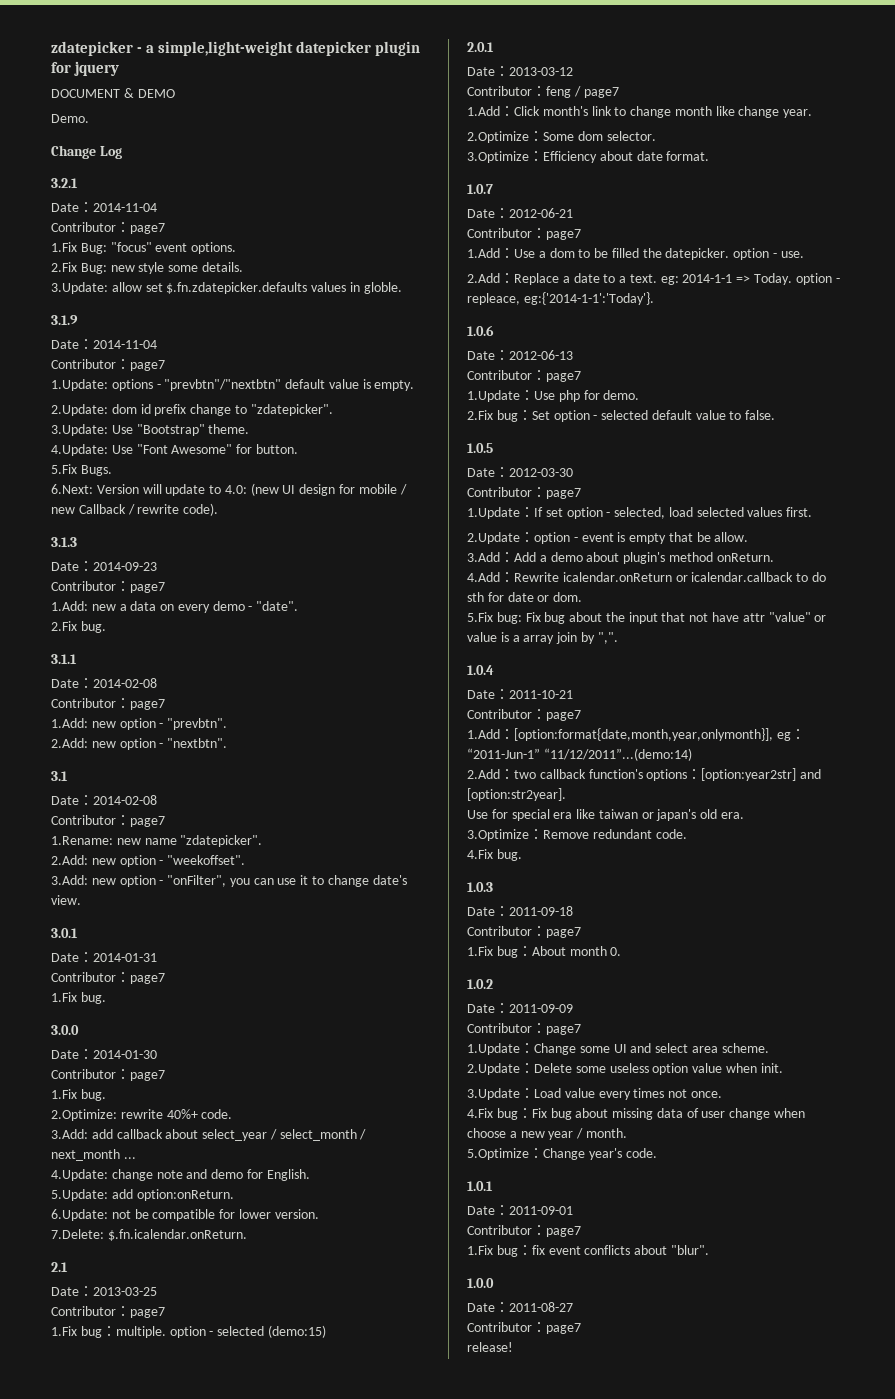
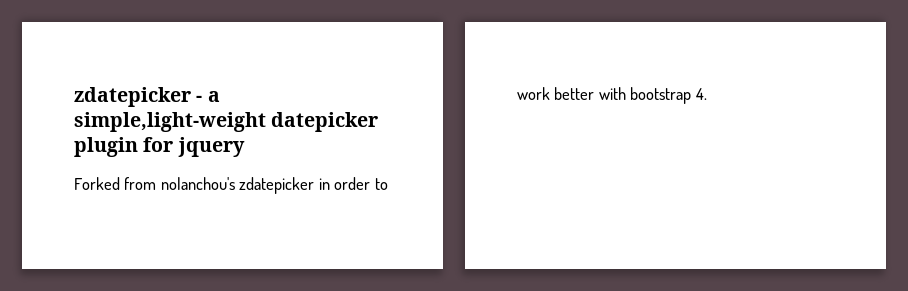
[51,88,175,98] [51,114,89,123] [51,145,122,159] [51,178,78,188] [51,202,157,212] [51,222,165,234] [51,242,237,254] [51,262,243,274] [51,282,402,294] [51,315,78,325] [51,339,157,349] [51,359,165,371] [51,379,415,391] [51,404,333,416] [51,424,250,436] [51,444,298,456] [51,464,112,476] [51,483,407,496] [51,503,219,516] [51,537,77,547] [51,561,157,571] [51,581,165,593] [51,601,299,613] [51,621,106,633] [51,654,77,664] [51,678,157,688] [51,698,165,710] [51,718,228,730] [51,738,228,750] [51,771,68,781] [51,795,157,805] [51,815,165,827] [51,835,263,847] [51,855,246,867] [51,875,407,887] [51,895,81,905] [51,928,78,938] [51,952,157,962] [51,972,165,984] [51,992,106,1004] [51,1025,79,1035] [51,1049,157,1059] [51,1069,165,1081] [51,1089,106,1101] [51,1109,233,1121] [51,1129,367,1141] [51,1149,136,1161] [51,1169,310,1181] [51,1189,234,1201] [51,1209,319,1221] [51,1229,247,1241] [51,1262,68,1272] [51,1286,157,1296] [51,1306,165,1318] [51,1325,326,1338] [467,42,494,52] [467,66,573,76] [467,86,619,98] [467,106,813,118] [467,131,656,143] [467,151,710,163] [467,184,493,194] [467,208,573,218] [467,228,581,240] [467,248,804,260] [467,273,840,285] [467,292,654,305] [467,325,494,336] [467,350,573,360] [467,370,581,382] [467,390,640,402] [467,410,776,422] [467,443,493,453] [467,467,573,477] [467,487,581,499] [467,507,813,519] [467,532,749,544] [467,552,774,564] [467,572,826,582] [467,592,583,602] [467,612,827,624] [467,632,618,644] [467,665,494,675] [467,689,573,699] [467,709,581,721] [467,728,805,741] [467,748,692,761] [467,768,822,781] [467,788,566,801] [467,809,745,821] [467,829,687,841] [467,849,522,861] [467,882,493,892] [467,906,573,916] [467,926,581,938] [467,946,622,958] [467,979,493,989] [467,1003,573,1013] [467,1023,581,1035] [467,1043,769,1055] [467,1063,783,1075] [467,1088,722,1100] [467,1108,806,1120] [467,1128,627,1140] [467,1148,657,1160] [467,1181,493,1191] [467,1205,573,1215] [467,1225,581,1237] [467,1245,709,1257] [467,1278,494,1288] [467,1302,573,1312] [467,1322,581,1334] [467,1342,513,1352] DOCUMENT & DEMO // Demo. // Change Log // 3.2.1 // Date：2014-11-04 // Contributor：page7 // 1.Fix Bug: "focus" event options. // 2.Fix Bug: new style some details. // 3.Update: allow set $.fn.zdatepicker.defaults values in globle. // 3.1.9 // Date：2014-11-04 // Contributor：page7 // 1.Update: options - "prevbtn"/"nextbtn" default value is empty. // 2.Update: dom id prefix change to "zdatepicker". // 3.Update: Use "Bootstrap" theme. // 4.Update: Use "Font Awesome" for button. // 5.Fix Bugs. // 6.Next: Version will update to 4.0: (new UI design for mobile / new Callback / rewrite code). // 3.1.3 // Date：2014-09-23 // Contributor：page7 // 1.Add: new a data on every demo - "date". // 2.Fix bug. // 3.1.1 // Date：2014-02-08 // Contributor：page7 // 1.Add: new option - "prevbtn". // 2.Add: new option - "nextbtn". // 3.1 // Date：2014-02-08 // Contributor：page7 // 1.Rename: new name "zdatepicker". // 2.Add: new option - "weekoffset". // 3.Add: new option - "onFilter", you can use it to change date's view. // 3.0.1 // Date：2014-01-31 // Contributor：page7 // 1.Fix bug. // 3.0.0 // Date：2014-01-30 // Contributor：page7 // 1.Fix bug. // 2.Optimize: rewrite 40%+ code. // 3.Add: add callback about select_year / select_month / next_month ... // 4.Update: change note and demo for English. // 5.Update: add option:onReturn. // 6.Update: not be compatible for lower version. // 7.Delete: $.fn.icalendar.onReturn. // 2.1 // Date：2013-03-25 // Contributor：page7 // 1.Fix bug：multiple. option - selected (demo:15) // 2.0.1 // Date：2013-03-12 // Contributor：feng / page7 // 1.Add：Click month's link to change month like change year. // 2.Optimize：Some dom selector. // 3.Optimize：Efficiency about date format. // 1.0.7 // Date：2012-06-21 // Contributor：page7 // 1.Add：Use a dom to be filled the datepicker. option - use. // 2.Add：Replace a date to a text. eg: 2014-1-1 => Today. option - repleace, eg:{'2014-1-1':'Today'}. // 1.0.6 // Date：2012-06-13 // Contributor：page7 // 1.Update：Use php for demo. // 2.Fix bug：Set option - selected default value to false. // 1.0.5 // Date：2012-03-30 // Contributor：page7 // 1.Update：If set option - selected, load selected values first. // 2.Update：option - event is empty that be allow. // 3.Add：Add a demo about plugin's method onReturn. // 4.Add：Rewrite icalendar.onReturn or icalendar.callback to do sth for date or dom. // 5.Fix bug: Fix bug about the input that not have attr "value" or value is a array join by ",". // 1.0.4 // Date：2011-10-21 // Contributor：page7 // 1.Add：[option:format{date,month,year,onlymonth}], eg：“2011-Jun-1” “11/12/2011”...(demo:14) // 2.Add：two callback function's options：[option:year2str] and [option:str2year]. // Use for special era like taiwan or japan's old era. // 3.Optimize：Remove redundant code. // 4.Fix bug. // 1.0.3 // Date：2011-09-18 // Contributor：page7 // 1.Fix bug：About month 0. // 1.0.2 // Date：2011-09-09 // Contributor：page7 // 1.Update：Change some UI and select area scheme. // 2.Update：Delete some useless option value when init. // 3.Update：Load value every times not once. // 4.Fix bug：Fix bug about missing data of user change when choose a new year / month. // 5.Optimize：Change year's code. // 1.0.1 // Date：2011-09-01 // Contributor：page7 // 1.Fix bug：fix event conflicts about "blur". // 1.0.0 // Date：2011-08-27 // Contributor：page7 // release! -> [74,177,388,194] [517,87,707,104] Forked from nolanchou's zdatepicker in order to work better with bootstrap 4.

